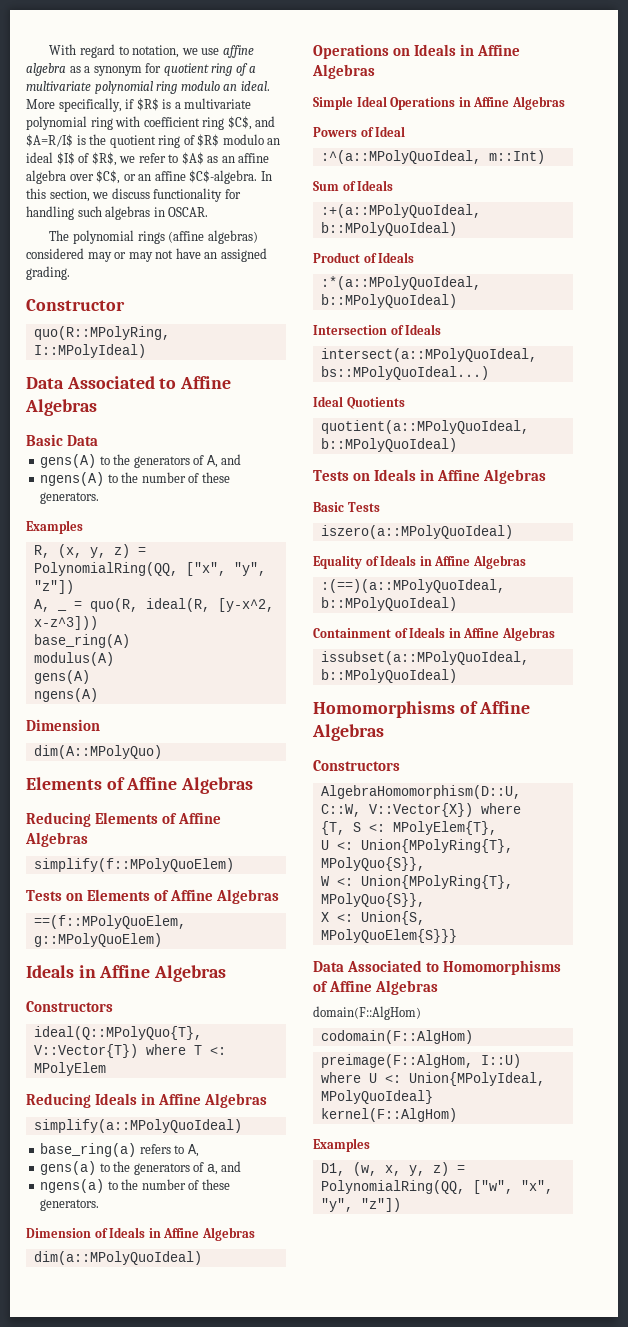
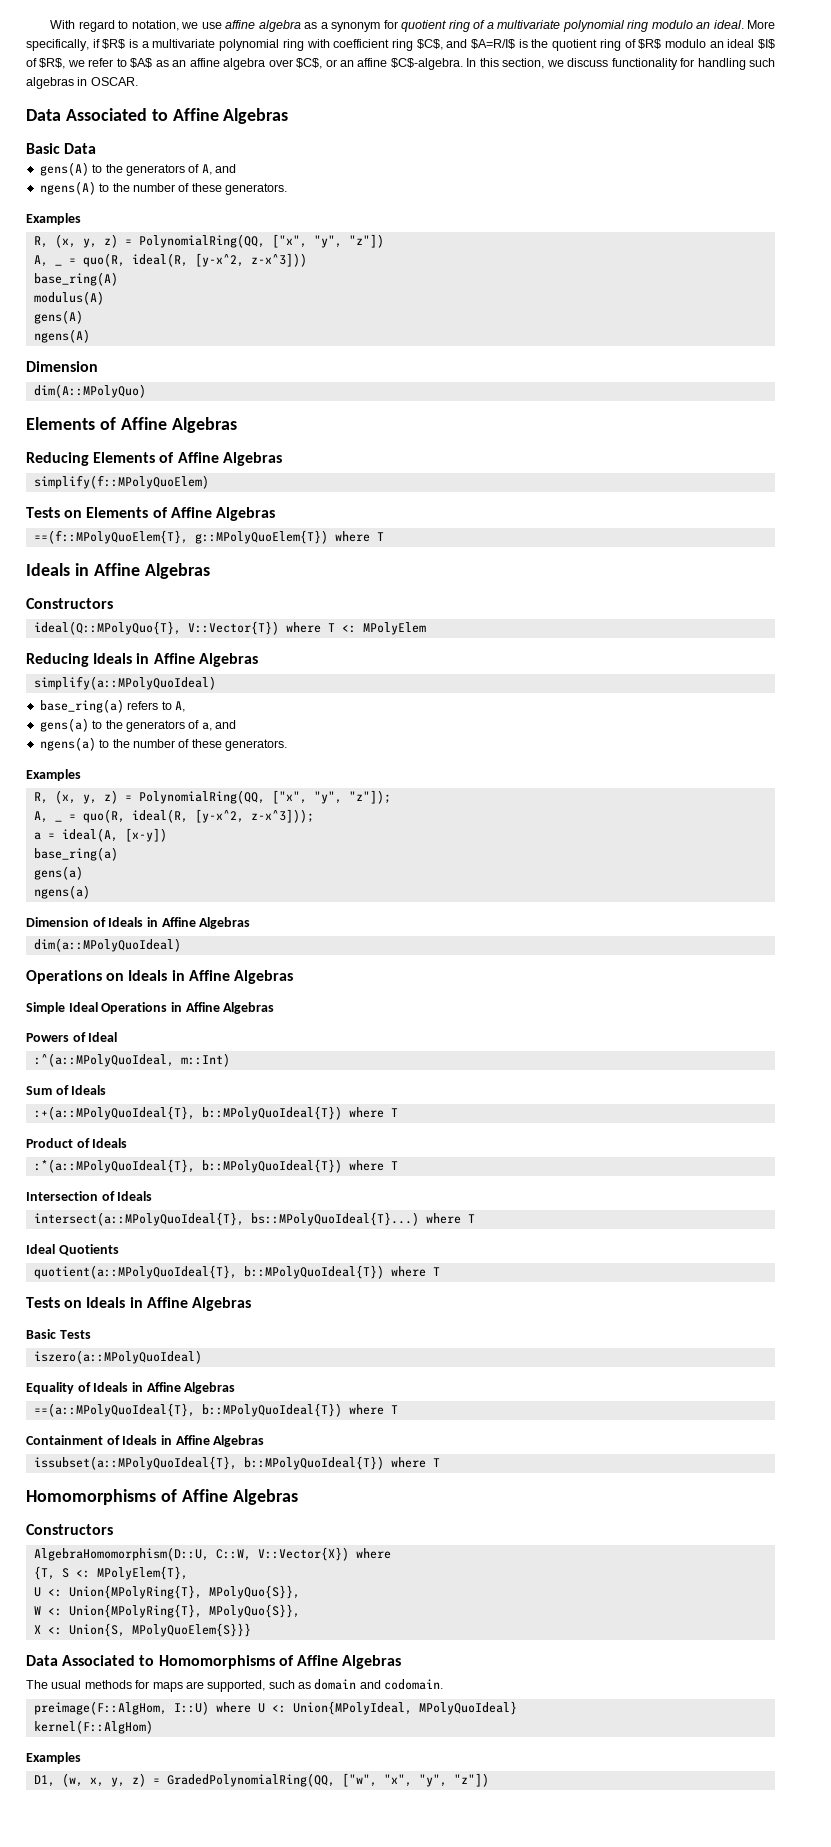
[49,230,258,244] [26,248,267,262] [26,266,70,280] [26,299,125,311] [33,326,170,340] [33,344,146,358] // The polynomial rings (affine algebras) considered may or may not have an assigned grading. // Constructor // quo(R::MPolyRing, I::MPolyIdeal) -> (138, 81) none
[33,616,98,630] x-z^3])) -> [250,253,307,267] z-x^3]))
[33,915,186,929] [33,933,162,947] ==(f::MPolyQuoElem, g::MPolyQuoElem) -> [33,530,384,544] ==(f::MPolyQuoElem{T}, g::MPolyQuoElem{T}) where T
(100, 1205) none -> [26,769,81,781] [33,790,391,804] [33,811,62,823] [68,809,314,823] [33,828,167,842] [33,847,118,861] [33,866,83,880] [33,885,90,899] // Examples // R, (x, y, z) = PolynomialRing(QQ, ["x", "y", "z"]); // A, _ = quo(R, ideal(R, [y-x^2, z-x^3])); // a = ideal(A, [x-y]) // base_ring(a) // gens(a) // ngens(a)
[320,204,481,218] [320,222,457,236] :+(a::MPolyQuoIdeal, b::MPolyQuoIdeal) -> [33,1106,398,1120] :+(a::MPolyQuoIdeal{T}, b::MPolyQuoIdeal{T}) where T
[320,276,481,290] [320,294,457,308] :*(a::MPolyQuoIdeal, b::MPolyQuoIdeal) -> [33,1159,398,1173] :*(a::MPolyQuoIdeal{T}, b::MPolyQuoIdeal{T}) where T
[320,348,537,362] [320,366,489,380] [313,396,405,409] [320,420,529,434] [320,438,457,452] intersect(a::MPolyQuoIdeal, bs::MPolyQuoIdeal...) // Ideal Quotients // quotient(a::MPolyQuoIdeal, b::MPolyQuoIdeal) -> [33,1212,475,1226] [26,1244,119,1256] [33,1265,440,1279] intersect(a::MPolyQuoIdeal{T}, bs::MPolyQuoIdeal{T}...) where T // Ideal Quotients // quotient(a::MPolyQuoIdeal{T}, b::MPolyQuoIdeal{T}) where T
[320,579,505,593] [320,597,457,611] :(==)(a::MPolyQuoIdeal, b::MPolyQuoIdeal) -> [33,1403,398,1417] ==(a::MPolyQuoIdeal{T}, b::MPolyQuoIdeal{T}) where T
[320,651,529,665] [320,669,457,683] issubset(a::MPolyQuoIdeal, b::MPolyQuoIdeal) -> [33,1456,440,1470] issubset(a::MPolyQuoIdeal{T}, b::MPolyQuoIdeal{T}) where T
[313,1006,421,1020] [320,1030,473,1044] domain(F::AlgHom) // codomain(F::AlgHom) -> [26,1679,444,1692] The usual methods for maps are supported, such as domain and codomain.
[320,1180,465,1194] PolynomialRing(QQ, -> [166,1773,335,1787] GradedPolynomialRing(QQ,

